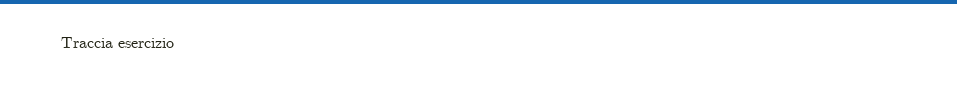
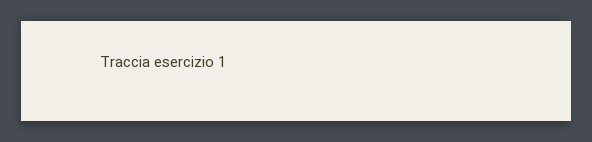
(174, 43) none -> [218,56,227,67] 1

